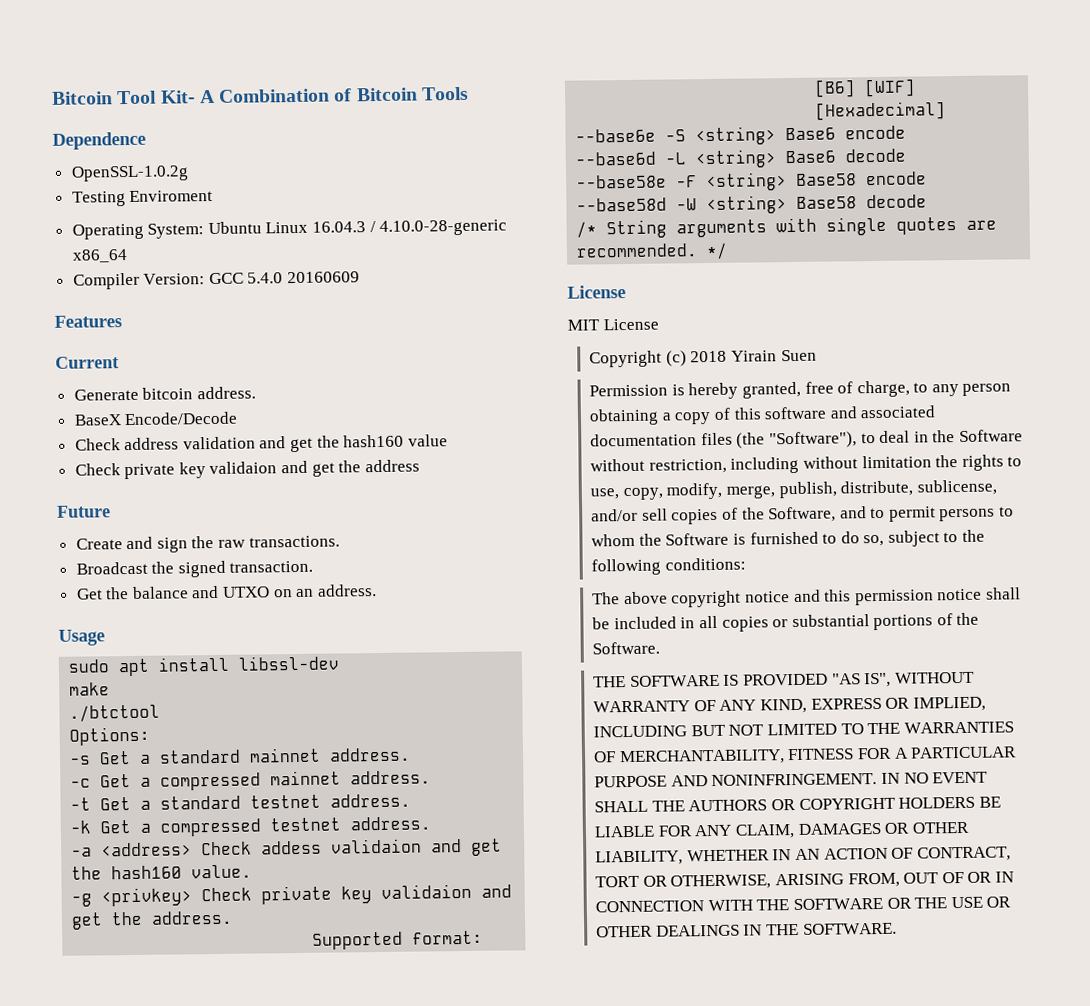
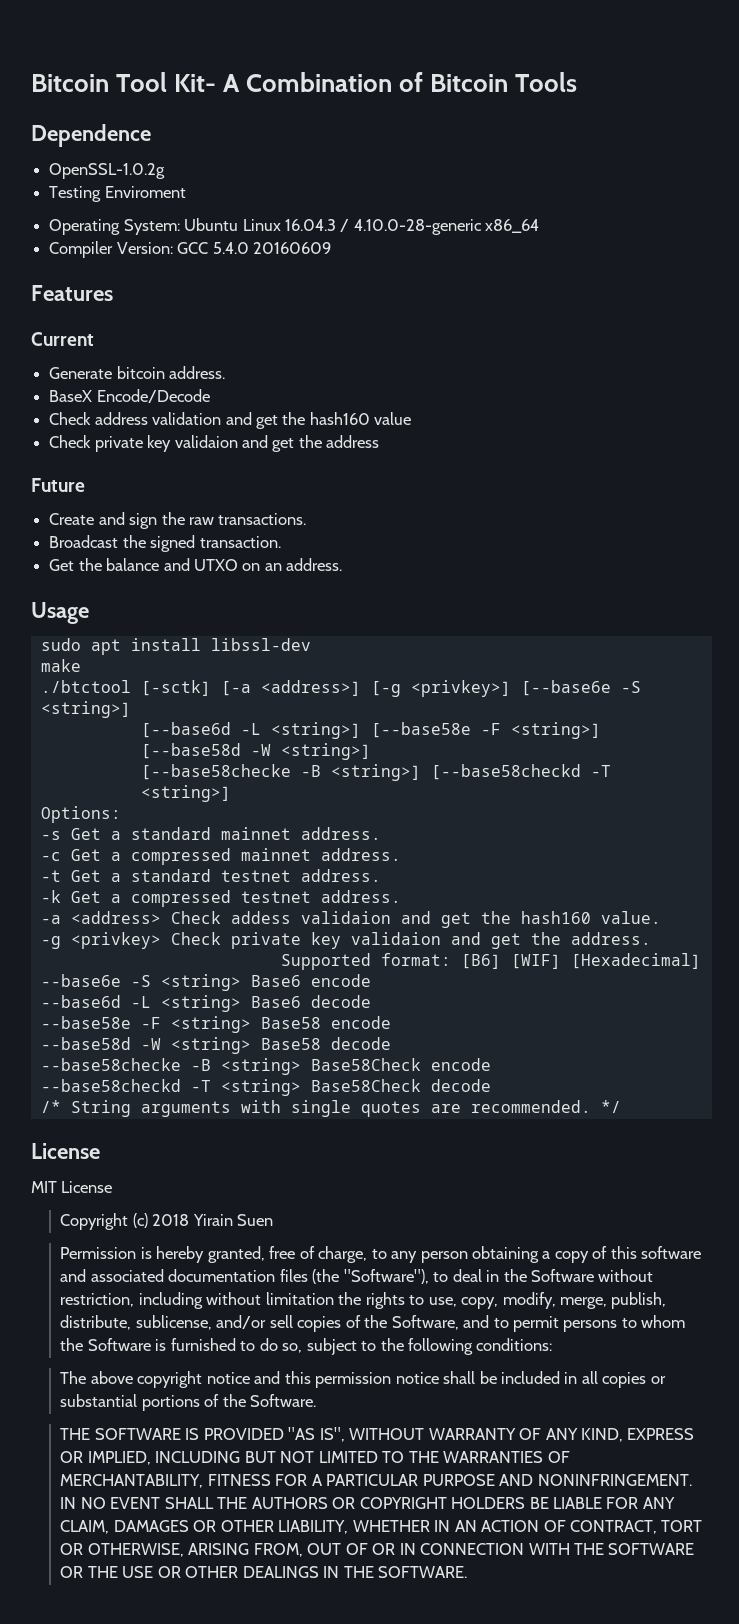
(161, 713) none -> [140,680,641,697] [40,701,131,718] [140,722,601,739] [140,743,371,760] [140,764,611,781] [140,785,231,802] [-sctk] [-a <address>] [-g <privkey>] [--base6e -S <string>] // [--base6d -L <string>] [--base58e -F <string>] [--base58d -W <string>] // [--base58checke -B <string>] [--base58checkd -T <string>]
(928, 201) none -> [40,1058,491,1075] [40,1079,491,1096] // --base58checke -B <string> Base58Check encode // --base58checkd -T <string> Base58Check decode

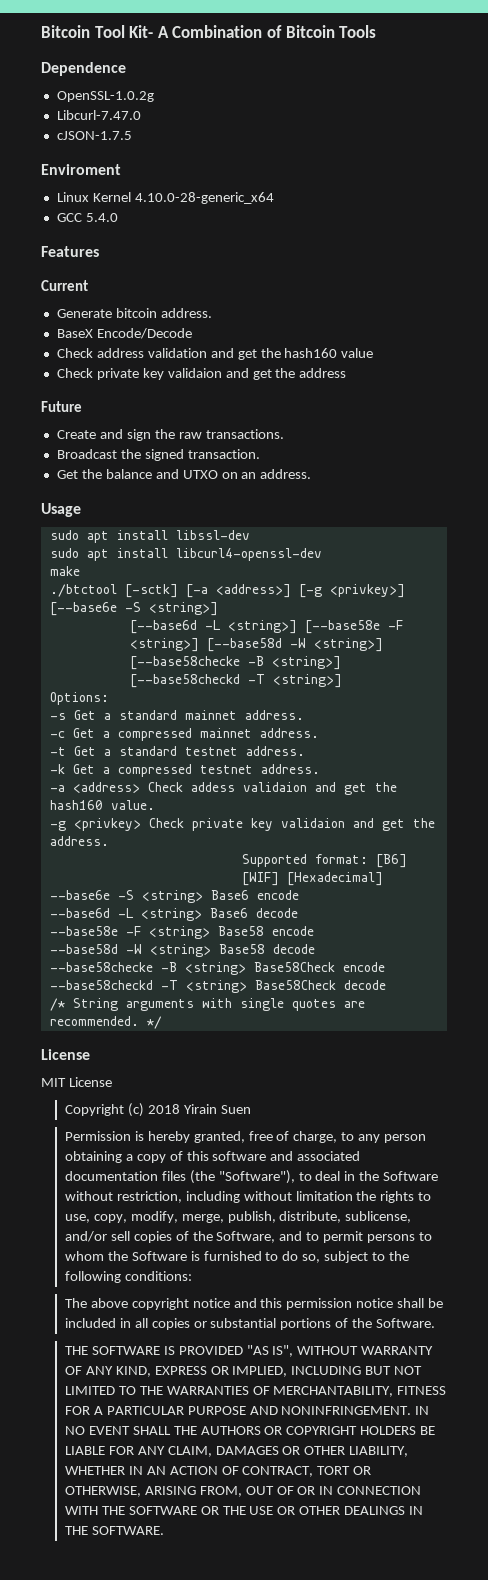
[49,186,102,202] Testing -> [56,110,141,120] [56,131,132,140] Libcurl-7.47.0 // cJSON-1.7.5 //
[49,218,540,235] [49,241,173,258] Operating System: Ubuntu Linux 16.04.3 / 4.10.0-28-generic x86_64 // Compiler Version: -> [56,192,274,204] Linux Kernel 4.10.0-28-generic_x64 //
[252,242,331,254] 20160609 -> (118, 217) none
(311, 644) none -> [49,548,322,561] // sudo apt install libcurl4-openssl-dev

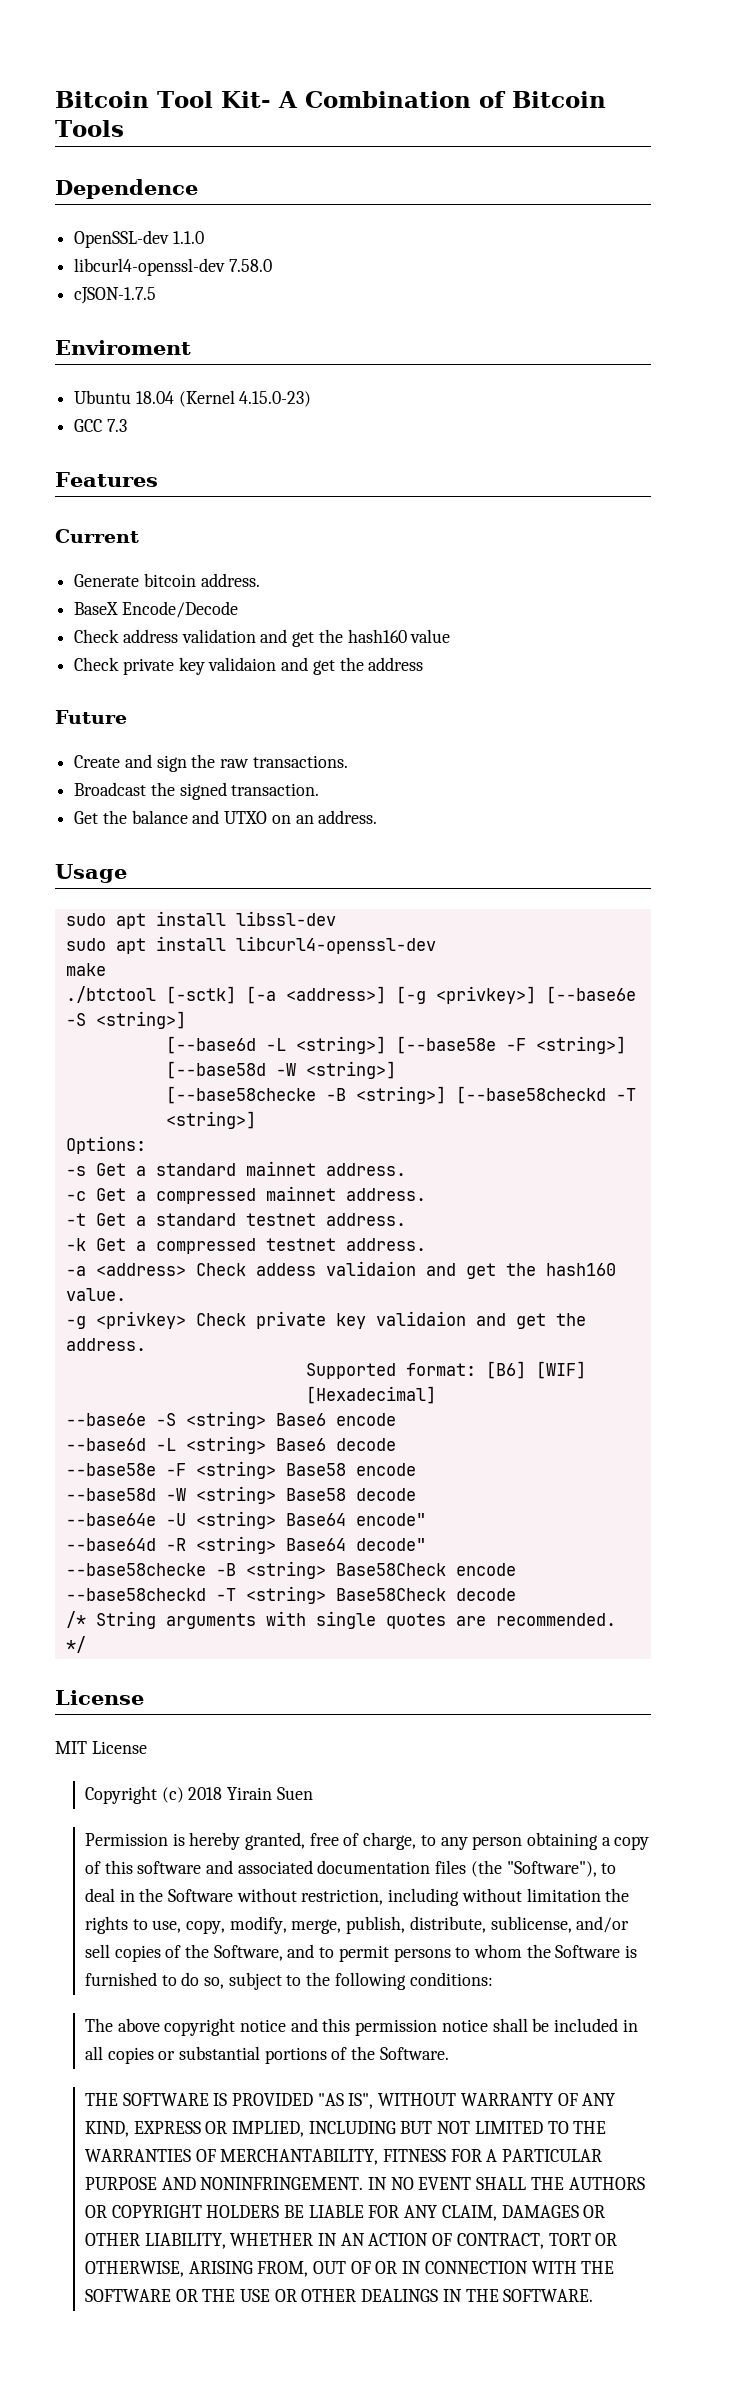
[56,91,154,102] [56,110,141,120] [56,131,132,140] [41,164,121,175] [56,192,274,204] OpenSSL-1.0.2g // Libcurl-7.47.0 // cJSON-1.7.5 // Enviroment // Linux Kernel 4.10.0-28-generic_x64 -> [74,230,204,248] [74,258,272,276] [74,287,157,304] [55,340,191,355] [74,390,312,407] OpenSSL-dev 1.1.0 // libcurl4-openssl-dev 7.58.0 // cJSON-1.7.5 // Enviroment // Ubuntu 18.04 (Kernel 4.15.0-23)
[85,213,118,222] 5.4.0 -> [106,419,127,432] 7.3
(315, 949) none -> [65,1511,426,1529] [65,1536,426,1554] // --base64e -U <string> Base64 encode" // --base64d -R <string> Base64 decode"

